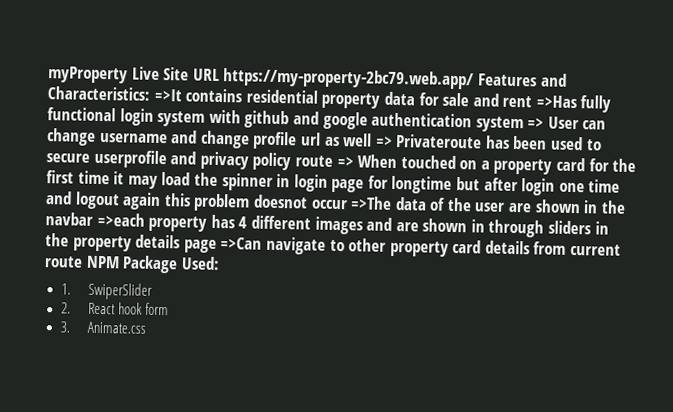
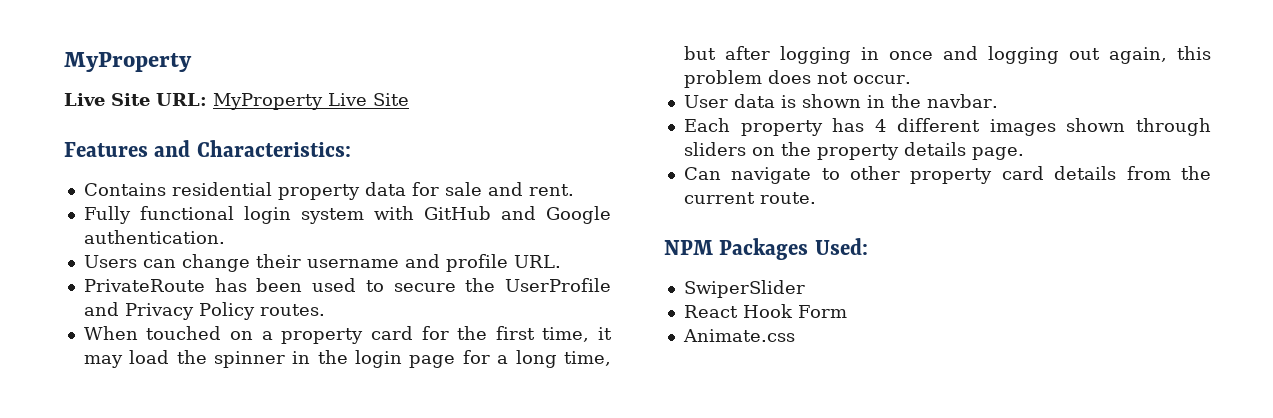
[48,66,475,90] myProperty Live Site URL https://my-property-2bc79.web.app/ -> [64,52,192,72] [64,93,409,110] MyProperty // Live Site URL: MyProperty Live Site //
[153,88,243,103] =>It contains -> [83,183,166,196] // Contains
[502,95,612,113] rent =>Has fully -> [528,184,574,196] [83,206,131,224] rent. // Fully
[244,110,579,133] github and google authentication system => User -> [423,206,611,224] [83,230,225,244] [83,255,137,268] GitHub and Google authentication. // Users
(96, 137) none -> [255,254,301,268] their
[199,130,483,150] change profile url as well => Privateroute -> [445,254,561,272] [83,279,205,292] profile URL. // PrivateRoute
[93,149,354,171] userprofile and privacy policy route => -> [465,278,611,292] [83,302,325,320] the UserProfile and Privacy Policy routes. //
[77,170,110,185] time -> [542,327,590,342] time,
(291, 180) none -> [317,350,348,364] the
[391,175,621,196] [45,191,533,213] longtime but after login one time and logout again this problem doesnot occur =>The data of the user are -> [497,350,611,368] [683,46,1211,64] [683,70,911,88] [683,94,796,108] a long time, but after logging in once and logging out again, this problem does not occur. // User data is
[45,212,145,227] navbar =>each -> [926,94,998,108] [683,118,730,132] navbar. // Each
[366,217,485,233] and are shown in -> [1066,118,1126,132] shown
[594,221,609,235] in -> [751,147,775,156] on
[183,237,263,253] page =>Can -> [971,147,1024,160] [683,167,721,180] page. // Can
[570,243,622,256] [44,255,179,274] current route NPM Package -> [1181,166,1211,180] [683,192,816,204] [664,238,809,260] the current route. // NPM Packages
[60,283,71,295] 1. -> (868, 246) none
[60,302,169,316] [59,321,71,333] 2. React hook form // 3. -> [683,304,847,318] React Hook Form //

